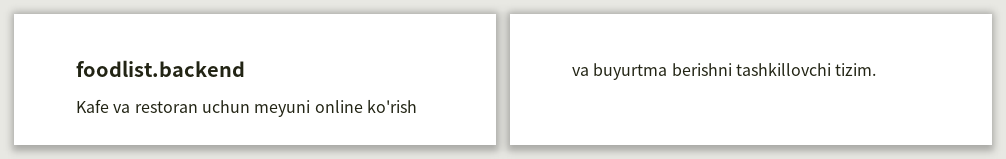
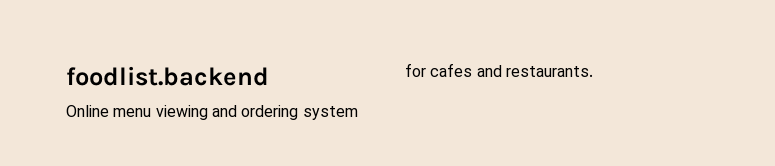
[76,99,417,117] [572,62,877,80] Kafe va restoran uchun meyuni online ko'rish va buyurtma berishni tashkillovchi tizim. -> [66,105,358,120] [405,63,593,77] Online menu viewing and ordering system for cafes and restaurants.

